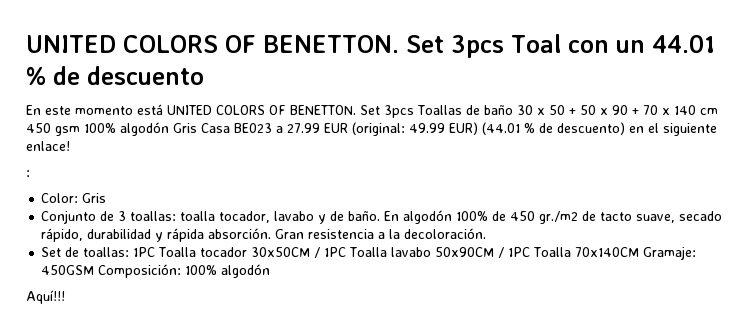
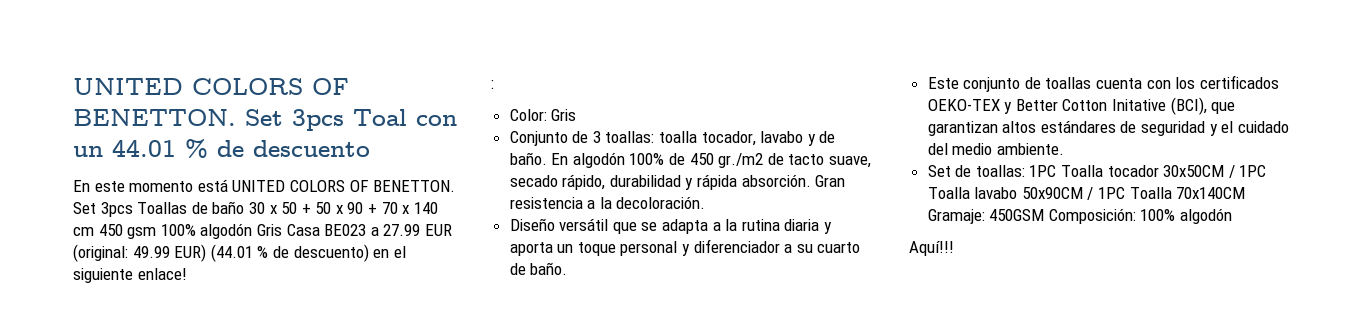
(487, 233) none -> [509,218,833,234] [509,239,861,256] [509,262,568,275] [927,75,1279,92] [927,97,1236,115] [927,120,1289,136] [927,143,1064,155] // Diseño versátil que se adapta a la rutina diaria y aporta un toque personal y diferenciador a su cuarto de baño. // Este conjunto de toallas cuenta con los certificados OEKO-TEX y Better Cotton Initative (BCI), que garantizan altos estándares de seguridad y el cuidado del medio ambiente.

